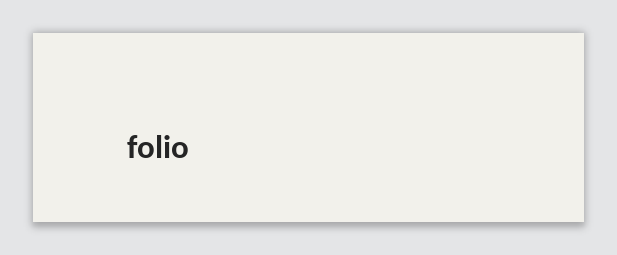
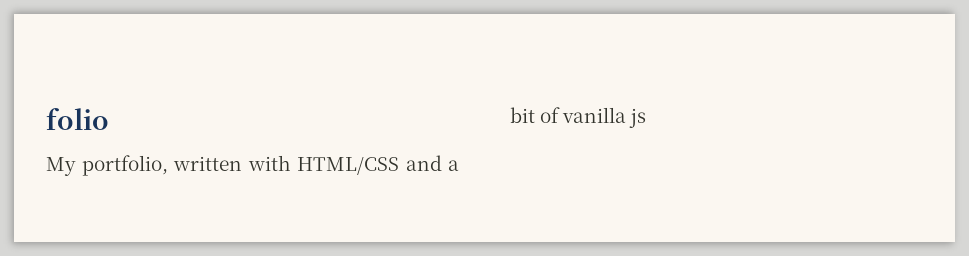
(189, 146) none -> [46,155,459,176] [510,107,647,128] // My portfolio, written with HTML/CSS and a bit of vanilla js

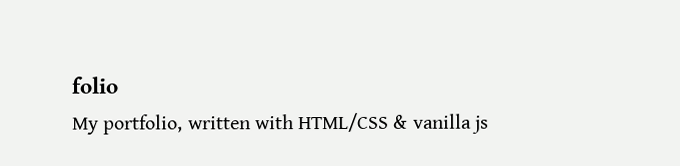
[405,155,459,171] [510,107,561,123] and a bit of -> [393,114,409,129] &

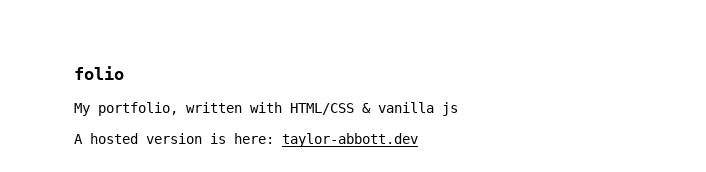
(489, 124) none -> [74,133,418,147] // A hosted version is here: taylor-abbott.dev

